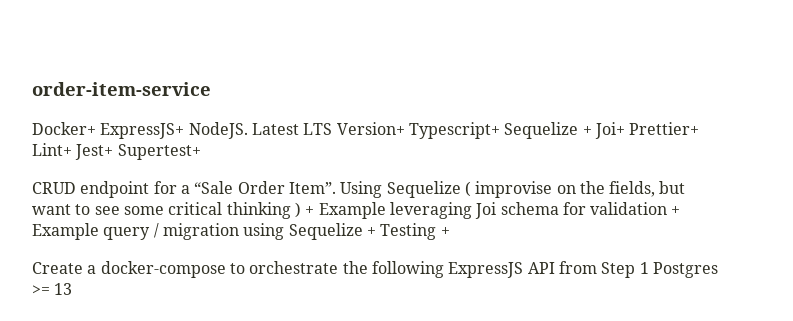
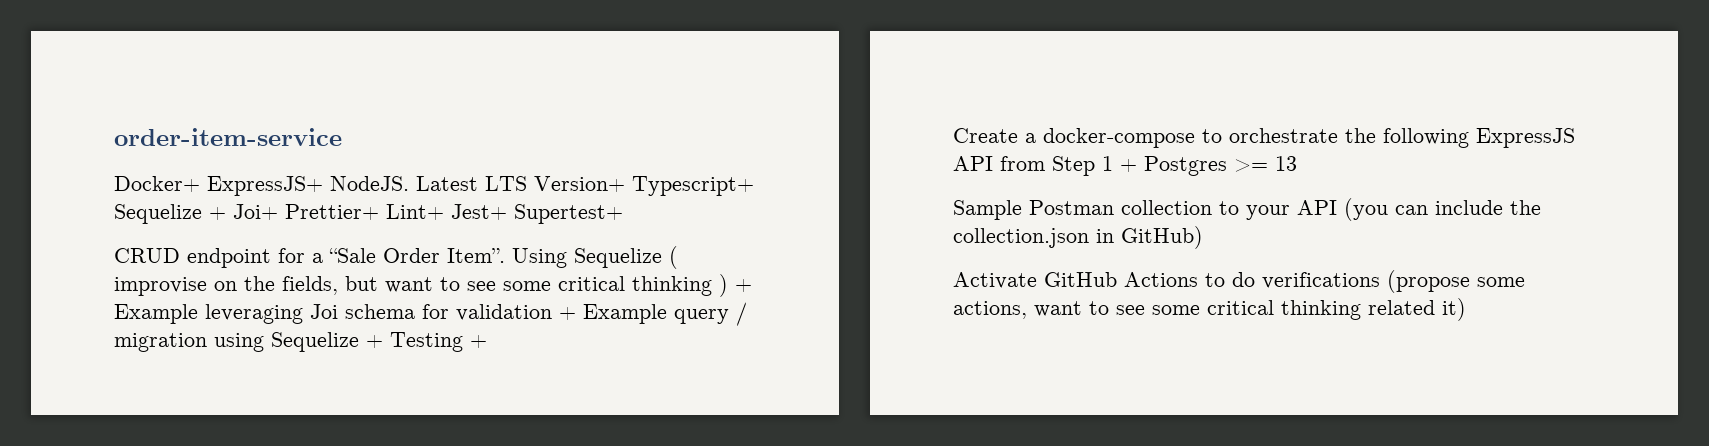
(649, 268) none -> [1120,159,1137,172] +
(73, 289) none -> [953,198,1541,221] [953,226,1203,249] [953,270,1525,293] [953,298,1466,321] // Sample Postman collection to your API (you can include the collection.json in GitHub) // Activate GitHub Actions to do verifications (propose some actions, want to see some critical thinking related it)

